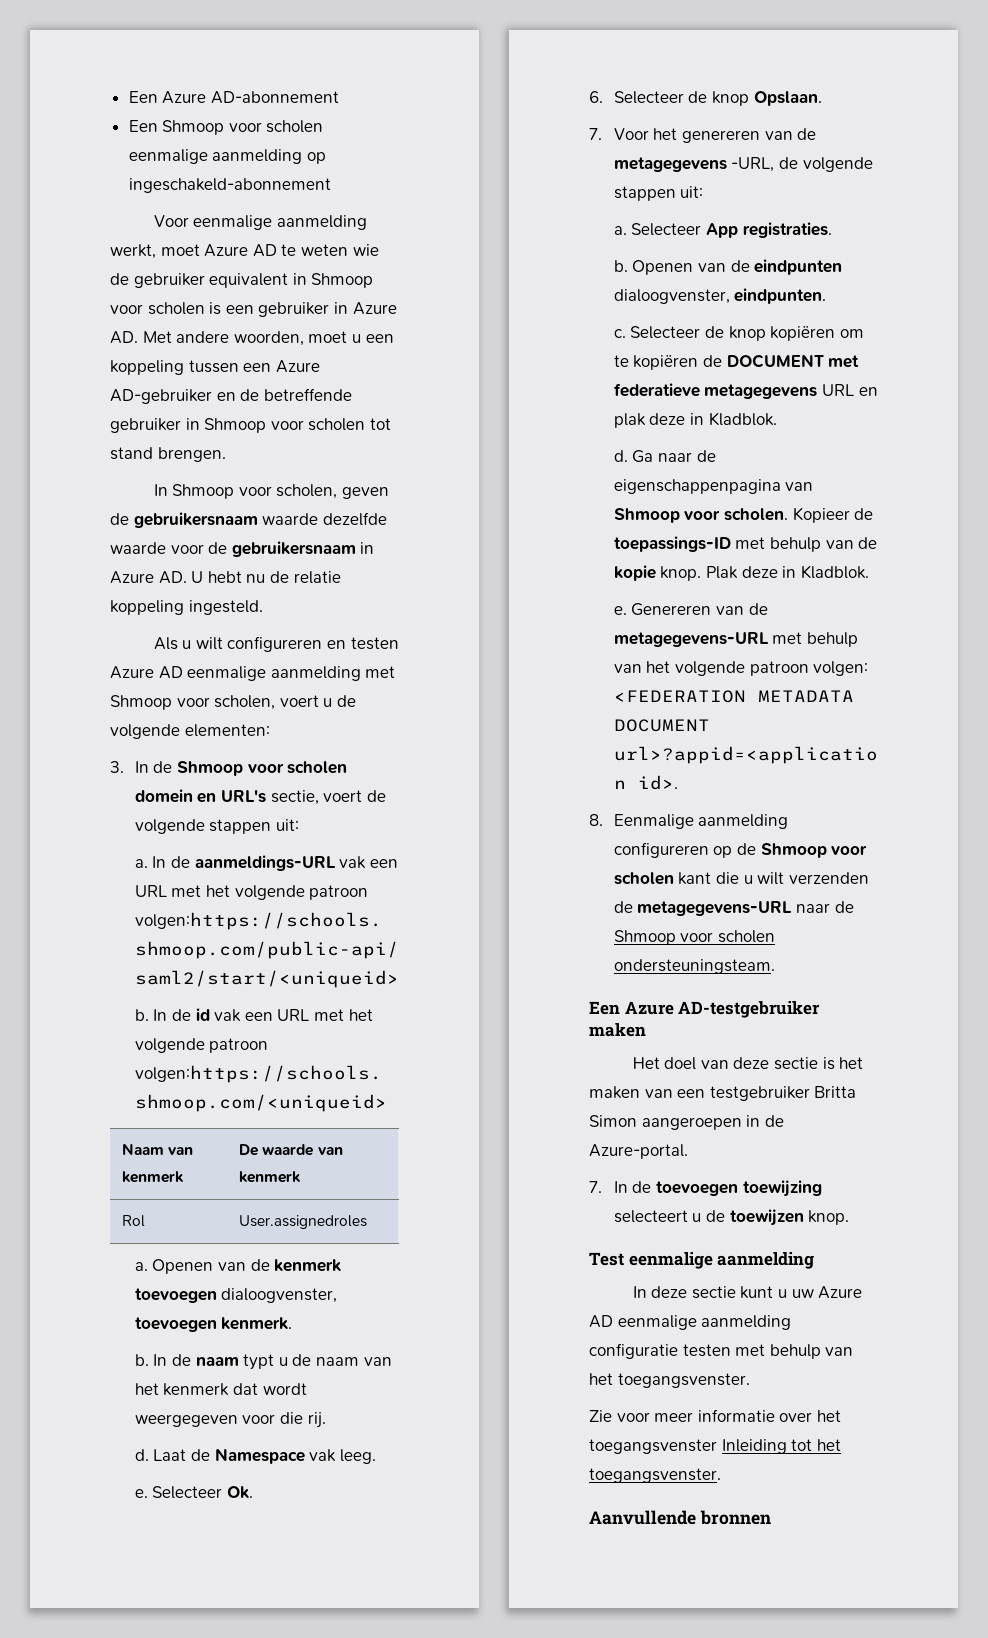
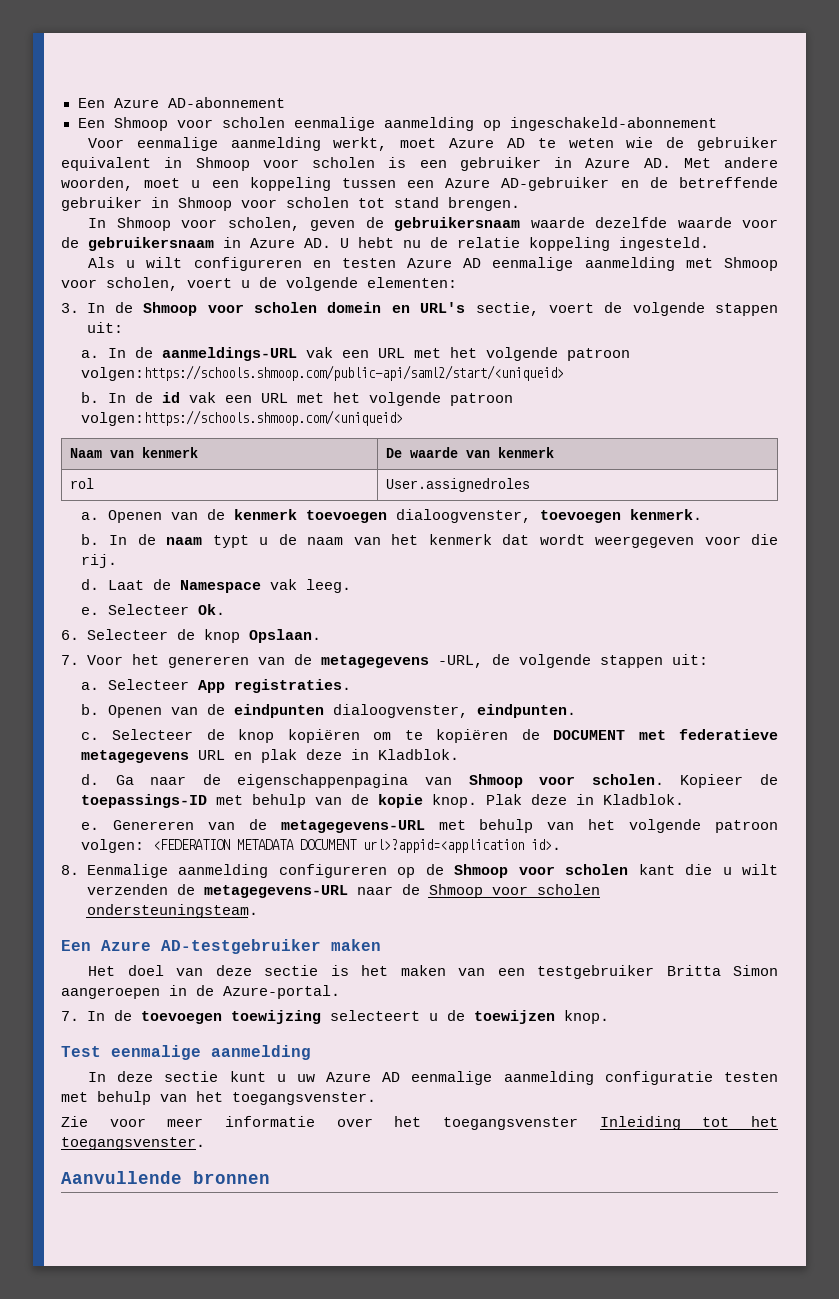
[122,1215,146,1227] Rol -> [70,478,95,489] rol

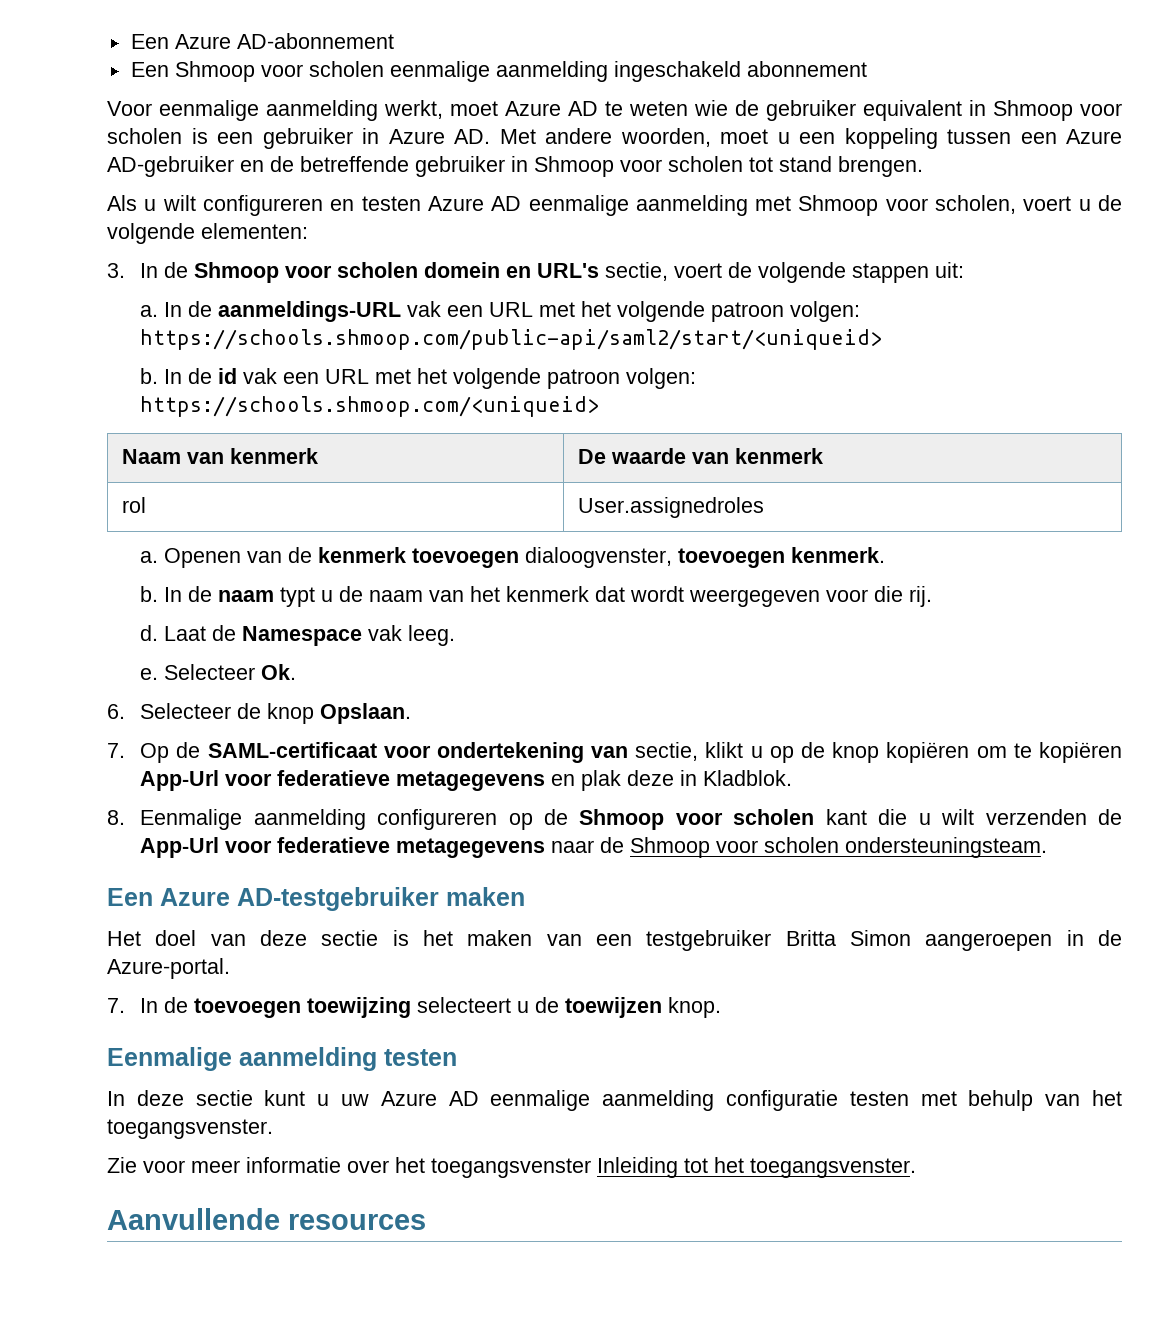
[482,117,717,131] op ingeschakeld-abonnement -> [613,61,867,82] ingeschakeld abonnement
[88,217,779,231] [61,237,709,251] // In Shmoop voor scholen, geven de gebruikersnaam waarde dezelfde waarde voor de gebruikersnaam in Azure AD. U hebt nu de relatie koppeling ingesteld. -> (923, 166) none
[80,365,564,381] volgen:https://schools.shmoop.com/public-api/saml2/start/<uniqueid> -> [790,301,861,322] [140,329,883,350] volgen: https://schools.shmoop.com/public-api/saml2/start/<uniqueid>
[80,410,403,426] volgen:https://schools.shmoop.com/<uniqueid> -> [626,368,697,389] [140,396,600,417] volgen: https://schools.shmoop.com/<uniqueid>
[86,654,708,668] [80,679,351,693] [80,704,576,718] [80,729,194,740] Voor het genereren van de metagegevens -URL, de volgende stappen uit: // a. Selecteer App registraties. // b. Openen van de eindpunten dialoogvenster, eindpunten. // c. Selecteer -> [140,742,794,763] Op de SAML-certificaat voor ondertekening van sectie, klikt u op
[521,729,778,740] [80,750,225,763] de DOCUMENT met federatieve metagegevens URL -> [140,770,546,791] App-Url voor federatieve metagegevens
[80,774,778,788] [80,794,684,808] [80,819,779,833] [80,839,561,853] // d. Ga naar de eigenschappenpagina van Shmoop voor scholen. Kopieer de toepassings-ID met behulp van de kopie knop. Plak deze in Kladblok. // e. Genereren van de metagegevens-URL met behulp van het volgende patroon volgen: <FEDERATION METADATA DOCUMENT url>?appid=<application id>. -> (793, 778) none
[203,885,348,898] metagegevens-URL -> [140,837,546,858] App-Url voor federatieve metagegevens
[61,1045,311,1060] Test eenmalige aanmelding -> [107,1047,457,1071] Eenmalige aanmelding testen
[193,1171,270,1184] bronnen -> [288,1214,426,1230] resources

